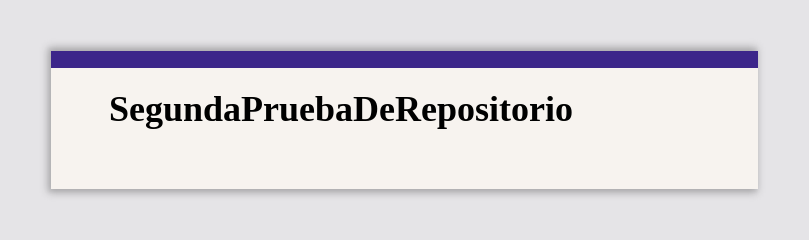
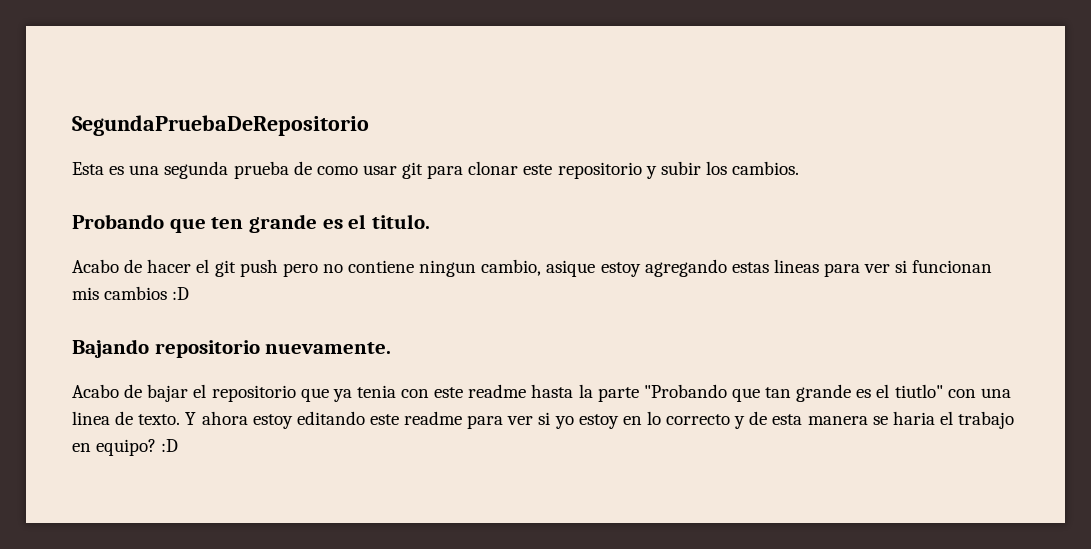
(573, 112) none -> [72,161,800,179] [72,214,431,233] [72,259,993,277] [72,286,190,300] [72,339,392,358] [72,384,1011,402] [72,411,1015,429] [72,439,179,456] // Esta es una segunda prueba de como usar git para clonar este repositorio y subir los cambios. // Probando que ten grande es el titulo. // Acabo de hacer el git push pero no contiene ningun cambio, asique estoy agregando estas lineas para ver si funcionan mis cambios :D // Bajando repositorio nuevamente. // Acabo de bajar el repositorio que ya tenia con este readme hasta la parte "Probando que tan grande es el tiutlo" con una linea de texto. Y ahora estoy editando este readme para ver si yo estoy en lo correcto y de esta manera se haria el trabajo en equipo? :D

